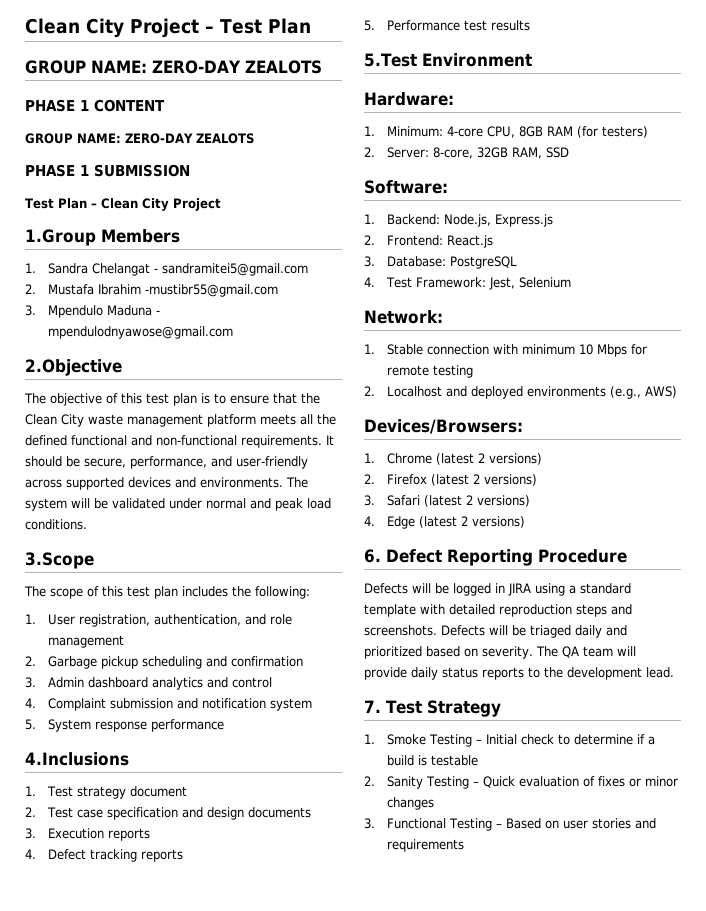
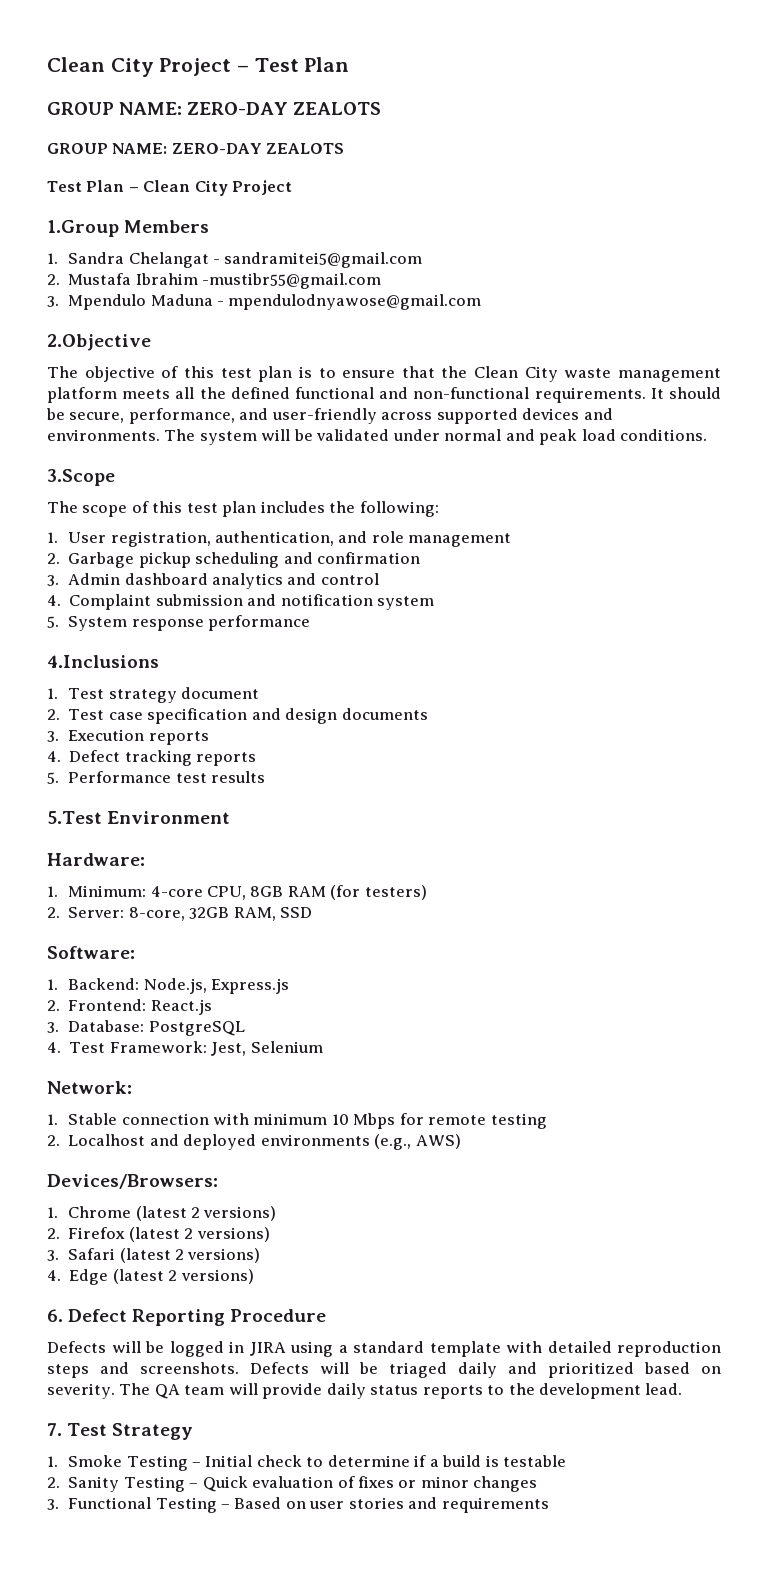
[25,99,165,112] [25,133,254,144] [25,164,190,177] // PHASE 1 CONTENT // GROUP NAME: ZERO-DAY ZEALOTS // PHASE 1 SUBMISSION -> [47,143,345,154] // GROUP NAME: ZERO-DAY ZEALOTS

